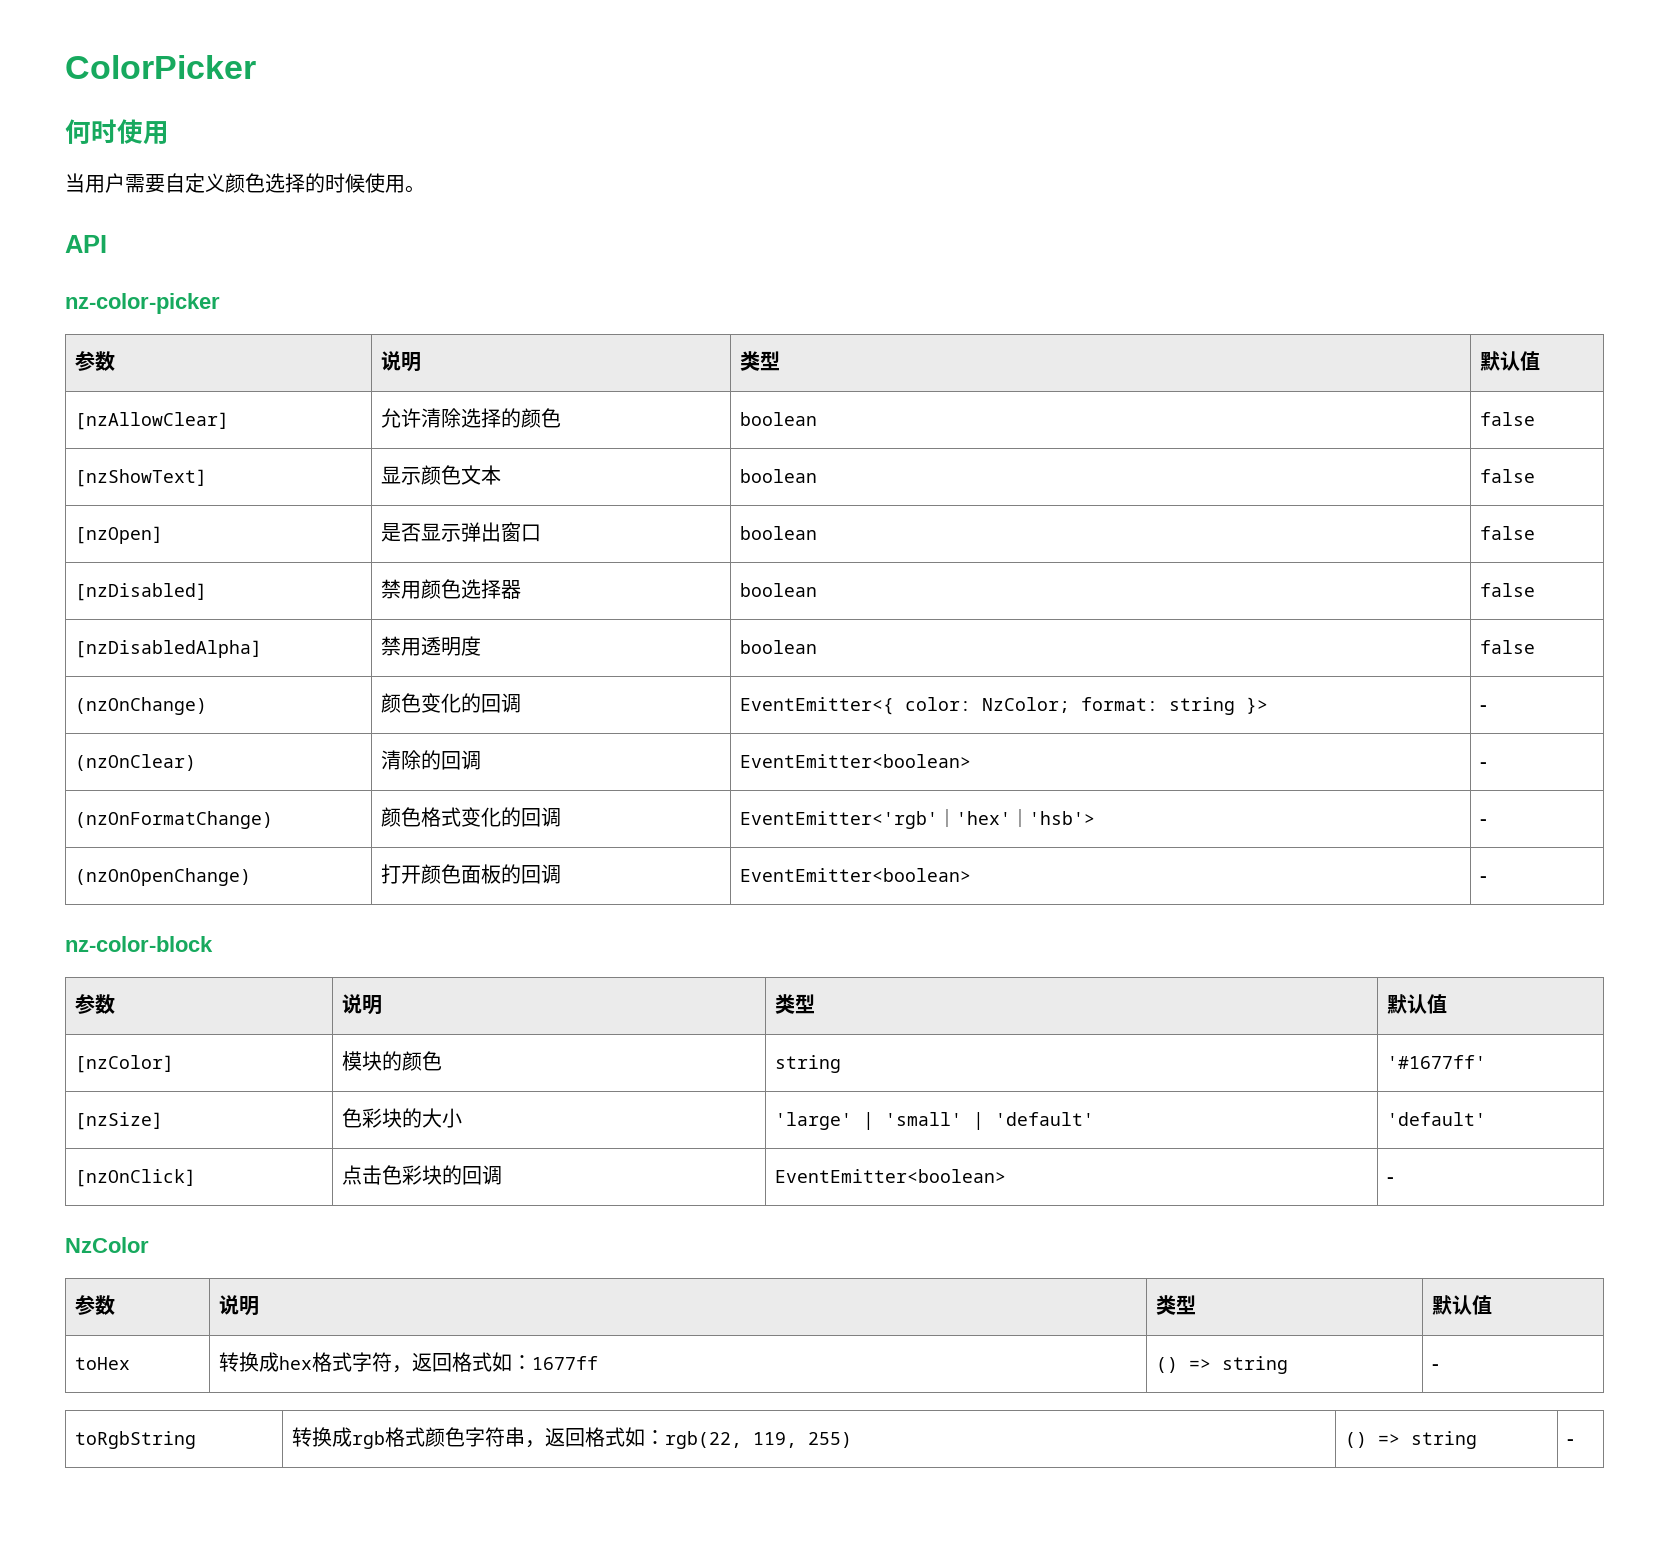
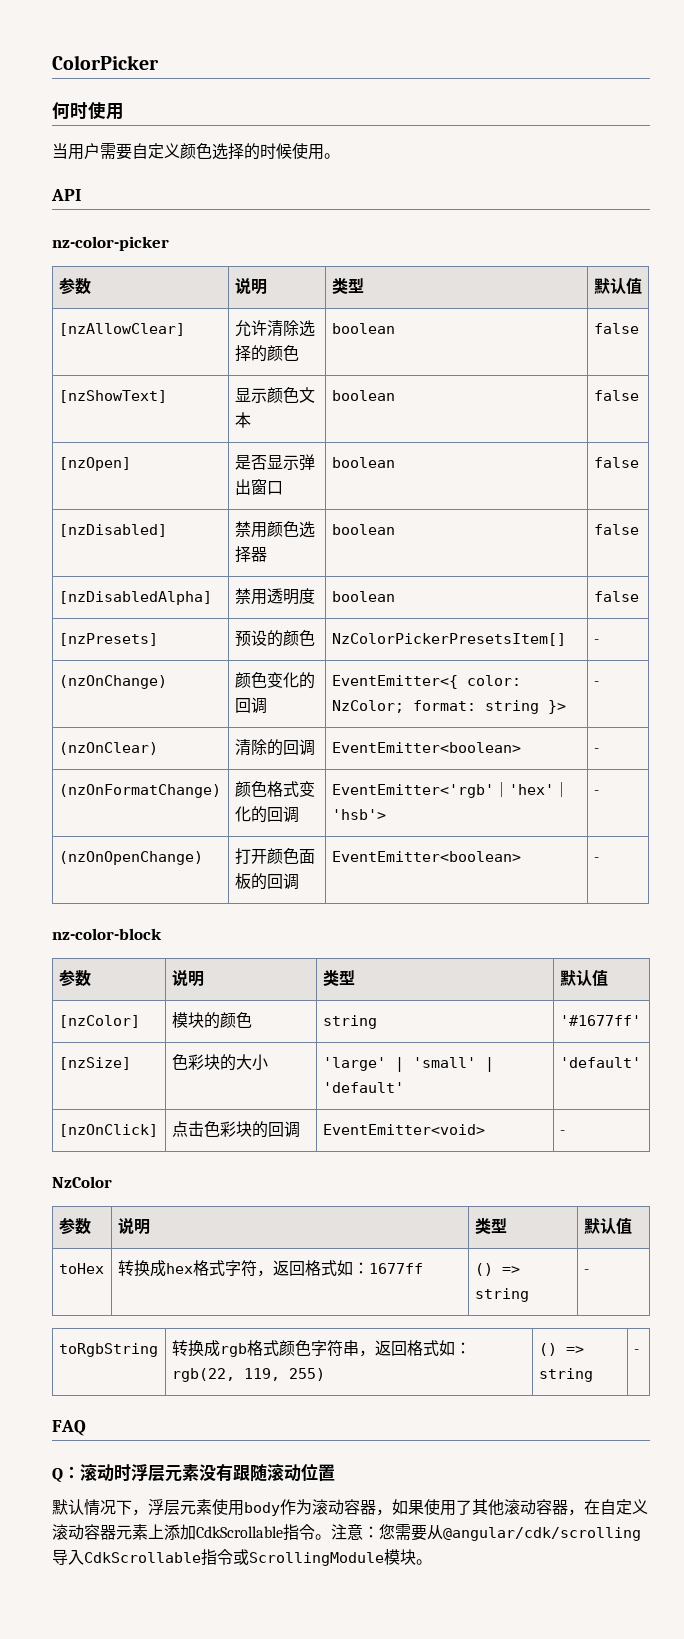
(1535, 647) none -> [58,633,158,646] [234,630,315,647] [331,633,566,646] [593,639,599,644] // [nzPresets] | 预设的颜色 | NzColorPickerPresetsItem[] | -
[774,1169,1006,1183] EventEmitter<boolean> -> [322,1124,485,1135] EventEmitter<void>
(1574, 1442) none -> [52,1420,86,1436] [52,1464,335,1483] [52,1499,648,1516] [52,1524,641,1541] [52,1549,432,1566] // FAQ // Q：滚动时浮层元素没有跟随滚动位置 // 默认情况下，浮层元素使用body作为滚动容器，如果使用了其他滚动容器，在自定义滚动容器元素上添加CdkScrollable指令。注意：您需要从@angular/cdk/scrolling导入CdkScrollable指令或ScrollingModule模块。

